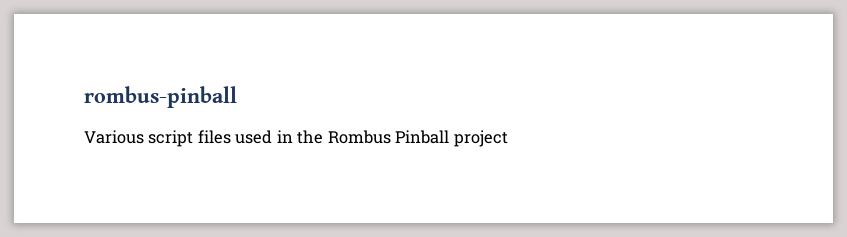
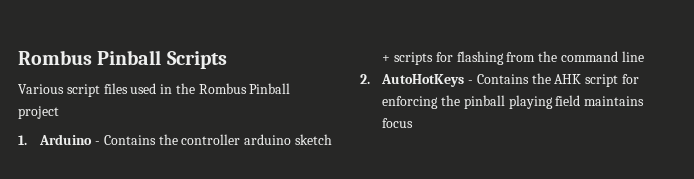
[84,86,237,108] rombus-pinball -> [18,50,227,69] Rombus Pinball Scripts
(508, 138) none -> [18,134,333,145] [382,51,644,65] [360,73,640,87] [382,95,645,109] [382,118,414,128] // 1. Arduino - Contains the controller arduino sketch + scripts for flashing from the command line // 2. AutoHotKeys - Contains the AHK script for enforcing the pinball playing field maintains focus

